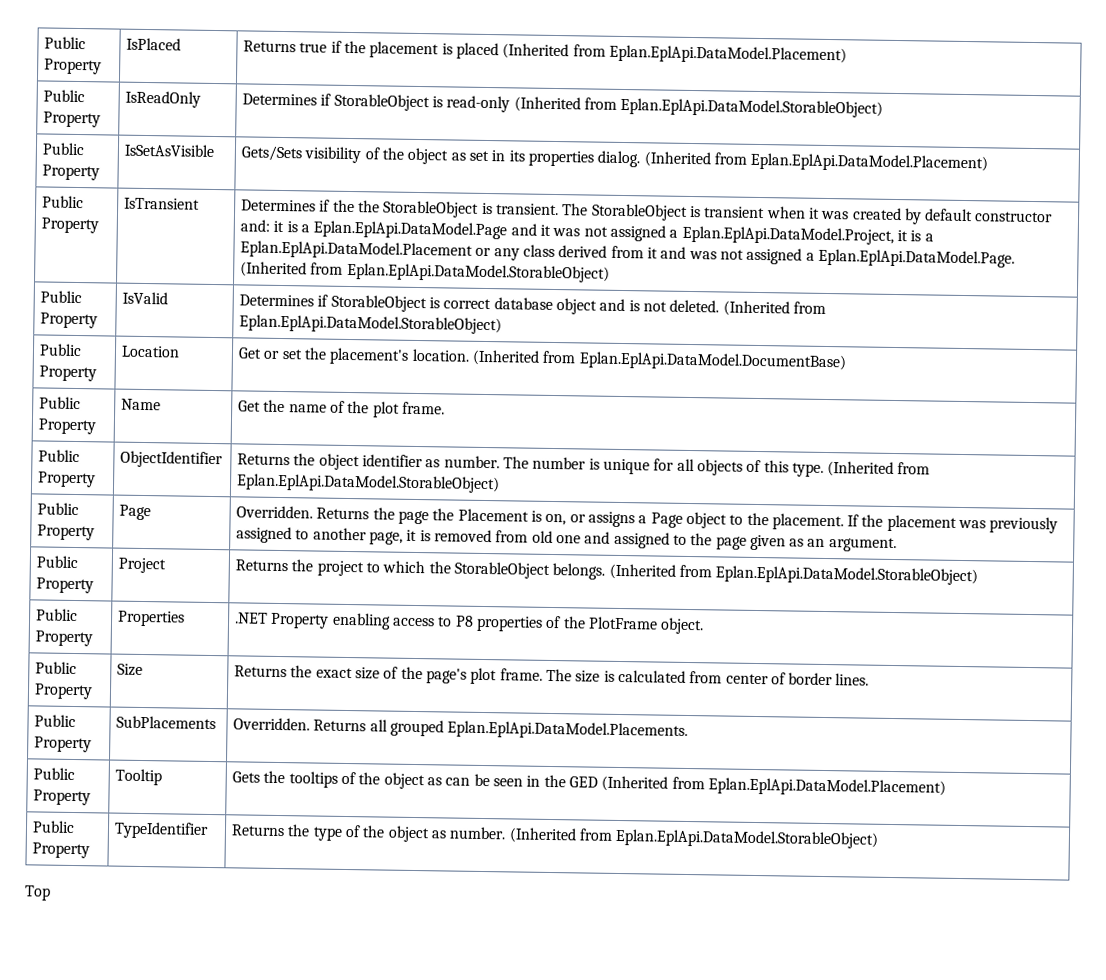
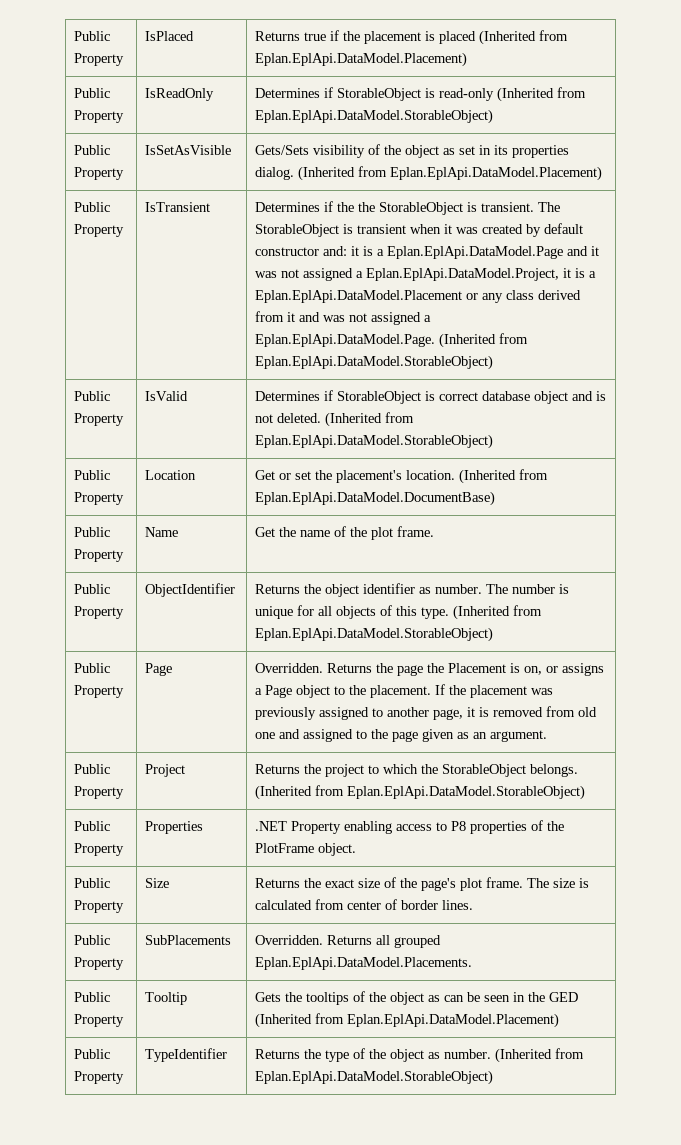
[24,885,51,901] // Top -> (494, 1077) none

